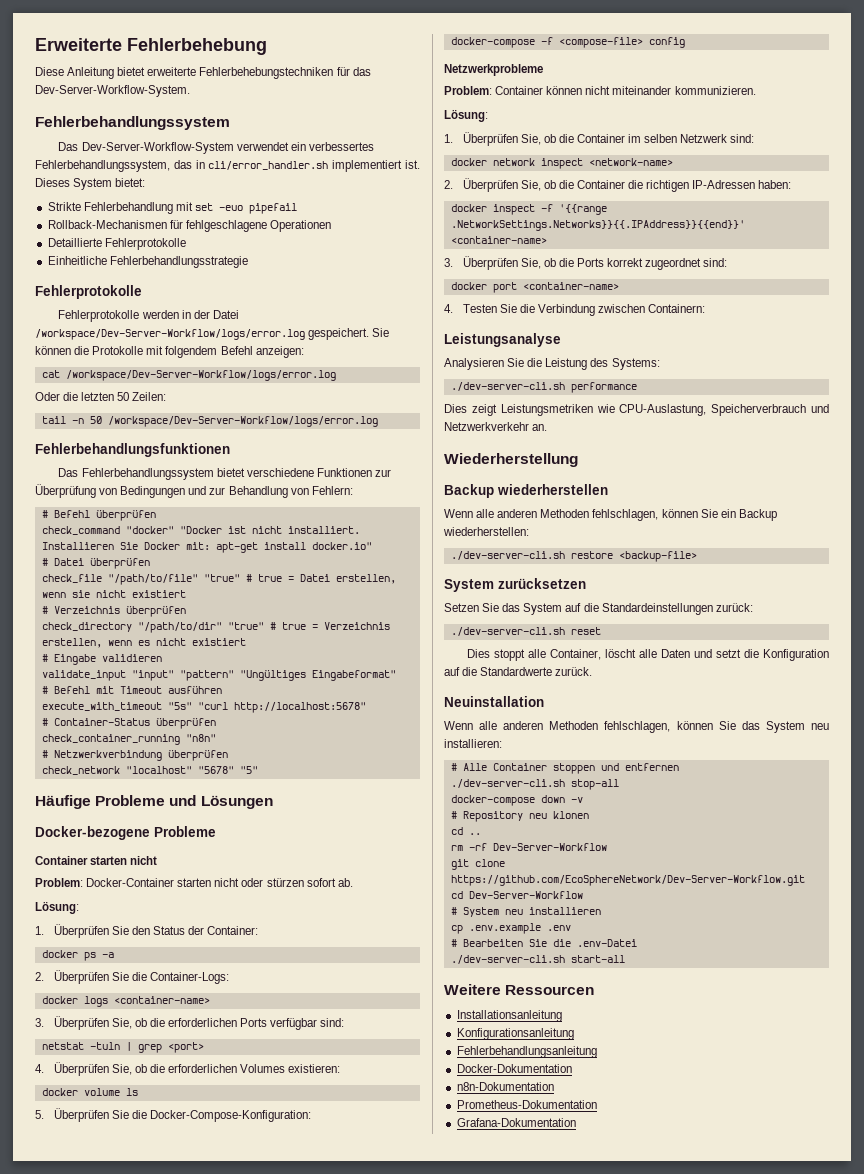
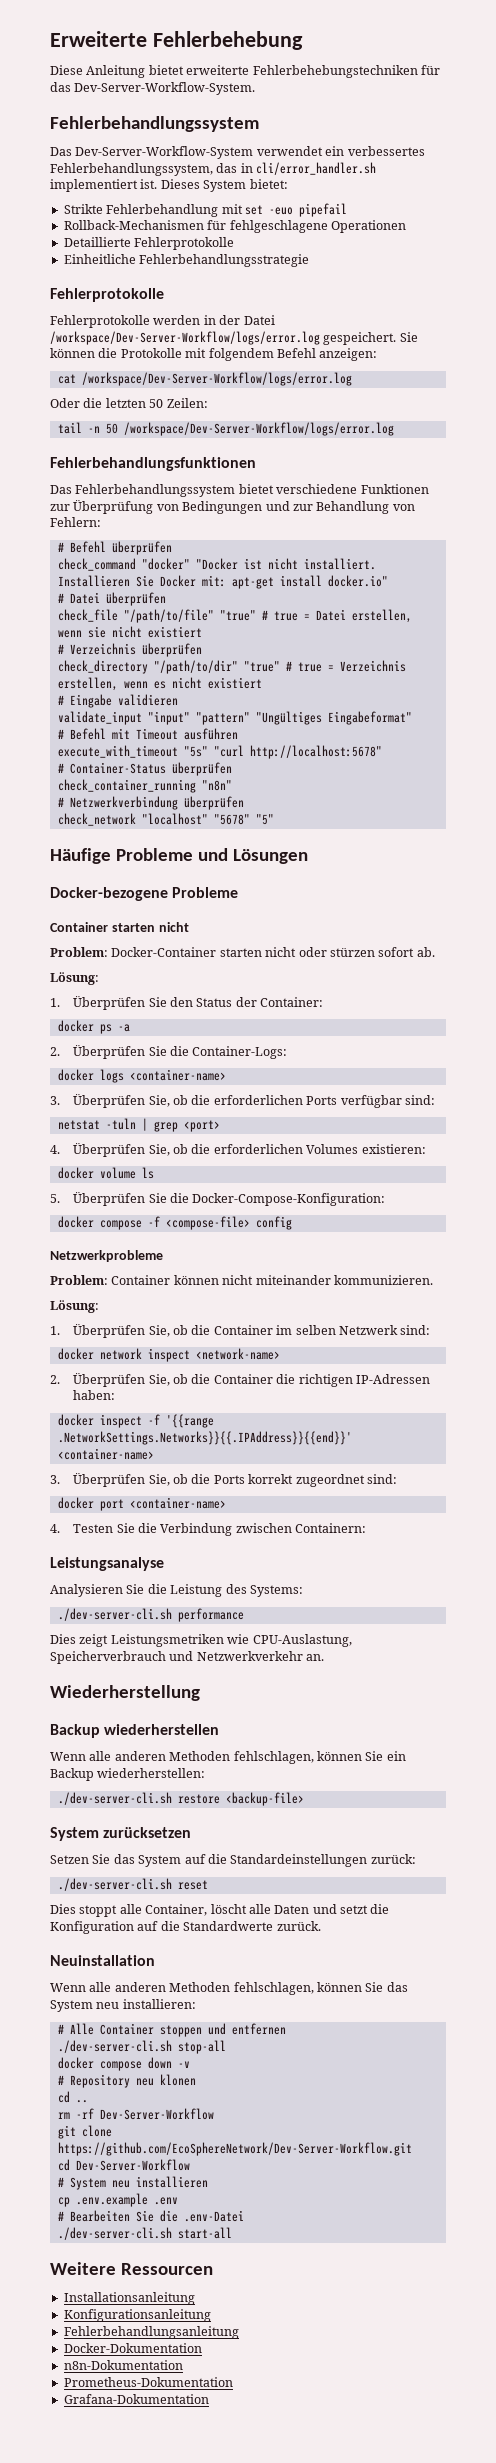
[450,37,535,48] docker-compose -> [57,1216,142,1230] docker compose
[450,795,535,806] docker-compose -> [57,2057,142,2071] docker compose

